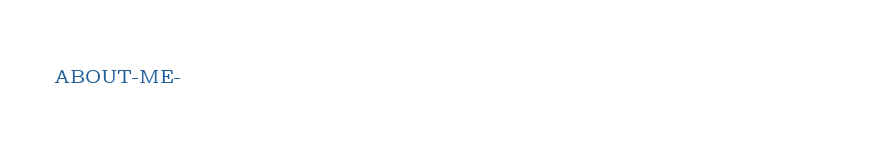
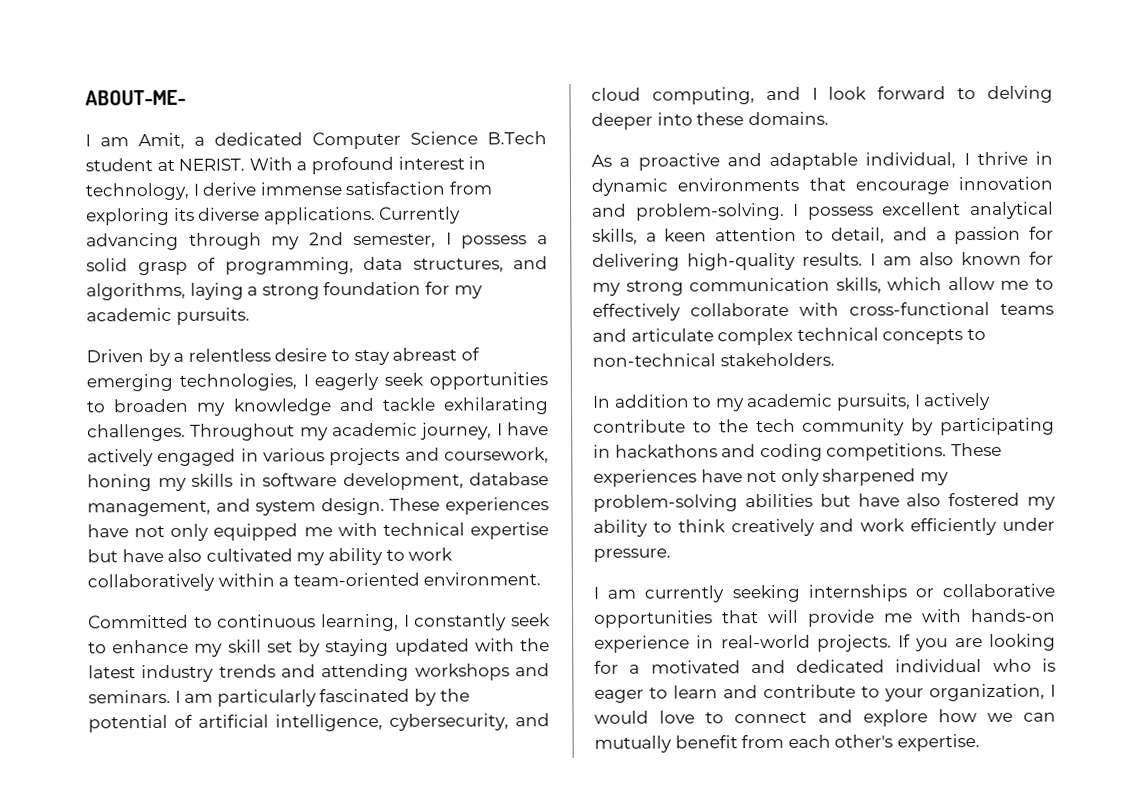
(181, 76) none -> [85,131,547,150] [85,156,487,175] [85,181,492,201] [86,206,462,226] [86,232,548,251] [86,256,548,276] [86,281,483,301] [86,307,250,325] [86,347,480,367] [86,372,548,392] [86,397,549,416] [87,422,549,442] [87,447,549,467] [87,472,549,492] [87,497,549,517] [87,522,549,541] [87,547,454,566] [87,572,542,592] [88,613,551,632] [88,638,550,657] [88,663,550,683] [88,688,470,707] [88,713,550,733] [591,85,1053,105] [591,111,829,130] [591,151,1053,171] [591,176,1053,196] [592,201,1054,221] [592,226,1054,245] [592,251,1054,271] [592,276,1054,296] [592,301,1054,321] [592,327,986,346] [592,352,835,367] [592,392,992,412] [593,417,1055,436] [593,442,1002,462] [593,468,949,487] [593,492,1056,512] [593,517,1055,537] [593,548,671,562] [593,583,1055,603] [594,608,1056,628] [594,633,1056,653] [594,658,1056,674] [594,683,1056,703] [594,709,1056,727] [594,734,980,753] // I am Amit, a dedicated Computer Science B.Tech student at NERIST. With a profound interest in technology, I derive immense satisfaction from exploring its diverse applications. Currently advancing through my 2nd semester, I possess a solid grasp of programming, data structures, and algorithms, laying a strong foundation for my academic pursuits. // Driven by a relentless desire to stay abreast of emerging technologies, I eagerly seek opportunities to broaden my knowledge and tackle exhilarating challenges. Throughout my academic journey, I have actively engaged in various projects and coursework, honing my skills in software development, database management, and system design. These experiences have not only equipped me with technical expertise but have also cultivated my ability to work collaboratively within a team-oriented environment. // Committed to continuous learning, I constantly seek to enhance my skill set by staying updated with the latest industry trends and attending workshops and seminars. I am particularly fascinated by the potential of artificial intelligence, cybersecurity, and cloud computing, and I look forward to delving deeper into these domains. // As a proactive and adaptable individual, I thrive in dynamic environments that encourage innovation and problem-solving. I possess excellent analytical skills, a keen attention to detail, and a passion for delivering high-quality results. I am also known for my strong communication skills, which allow me to effectively collaborate with cross-functional teams and articulate complex technical concepts to non-technical stakeholders. // In addition to my academic pursuits, I actively contribute to the tech community by participating in hackathons and coding competitions. These experiences have not only sharpened my problem-solving abilities but have also fostered my ability to think creatively and work efficiently under pressure. // I am currently seeking internships or collaborative opportunities that will provide me with hands-on experience in real-world projects. If you are looking for a motivated and dedicated individual who is eager to learn and contribute to your organization, I would love to connect and explore how we can mutually benefit from each other's expertise.

